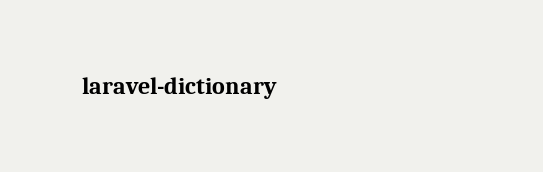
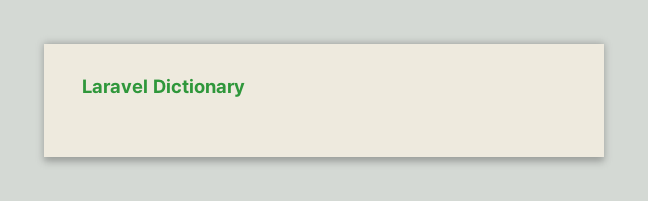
[82,77,277,99] laravel-dictionary -> [82,78,246,97] Laravel Dictionary

